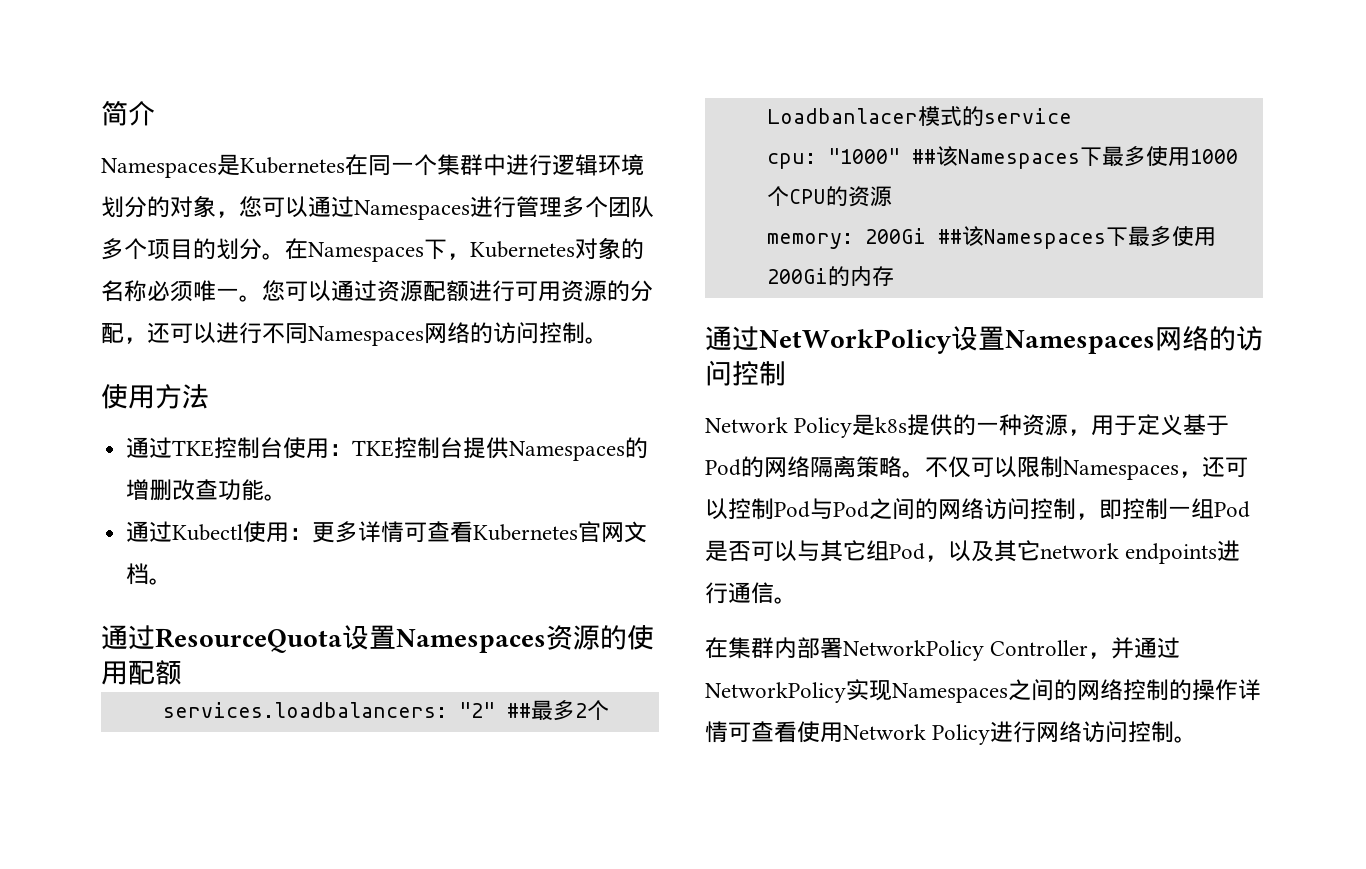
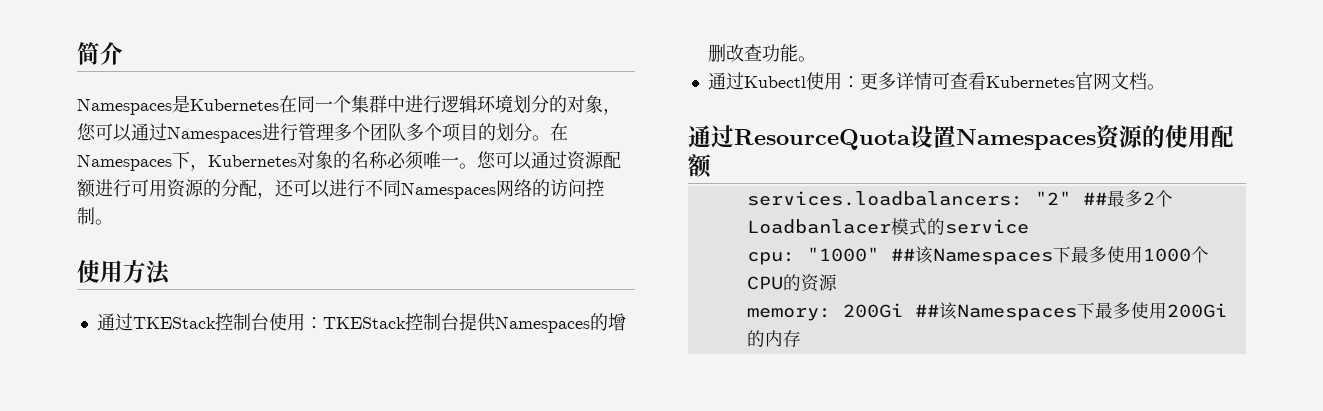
[172,440,215,457] TKE -> [132,317,216,329] TKEStack
[352,440,395,457] TKE -> [322,317,406,329] TKEStack
[705,326,1263,354] [705,360,786,386] [705,414,1230,438] [705,456,1248,480] [705,498,1250,520] [705,540,1241,564] [705,582,797,604] [705,637,1181,661] [705,679,1261,703] [705,721,1198,745] // 通过NetWorkPolicy设置Namespaces网络的访问控制 // Network Policy是k8s提供的一种资源，用于定义基于Pod的网络隔离策略。不仅可以限制Namespaces，还可以控制Pod与Pod之间的网络访问控制，即控制一组Pod是否可以与其它组Pod，以及其它network endpoints进行通信。 // 在集群内部署NetworkPolicy Controller，并通过NetworkPolicy实现Namespaces之间的网络控制的操作详情可查看使用Network Policy进行网络访问控制。 -> (801, 338) none

